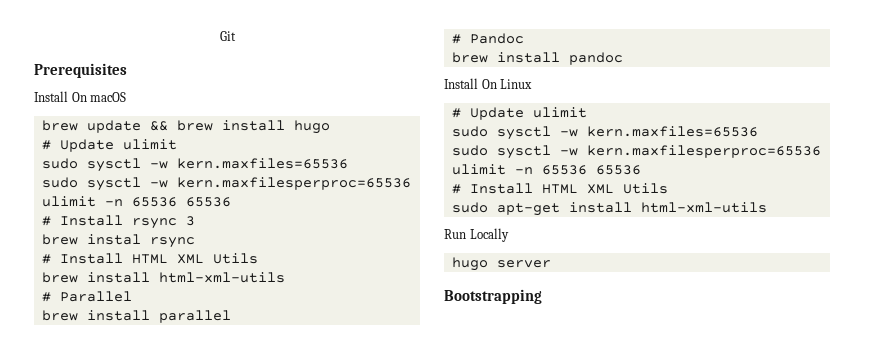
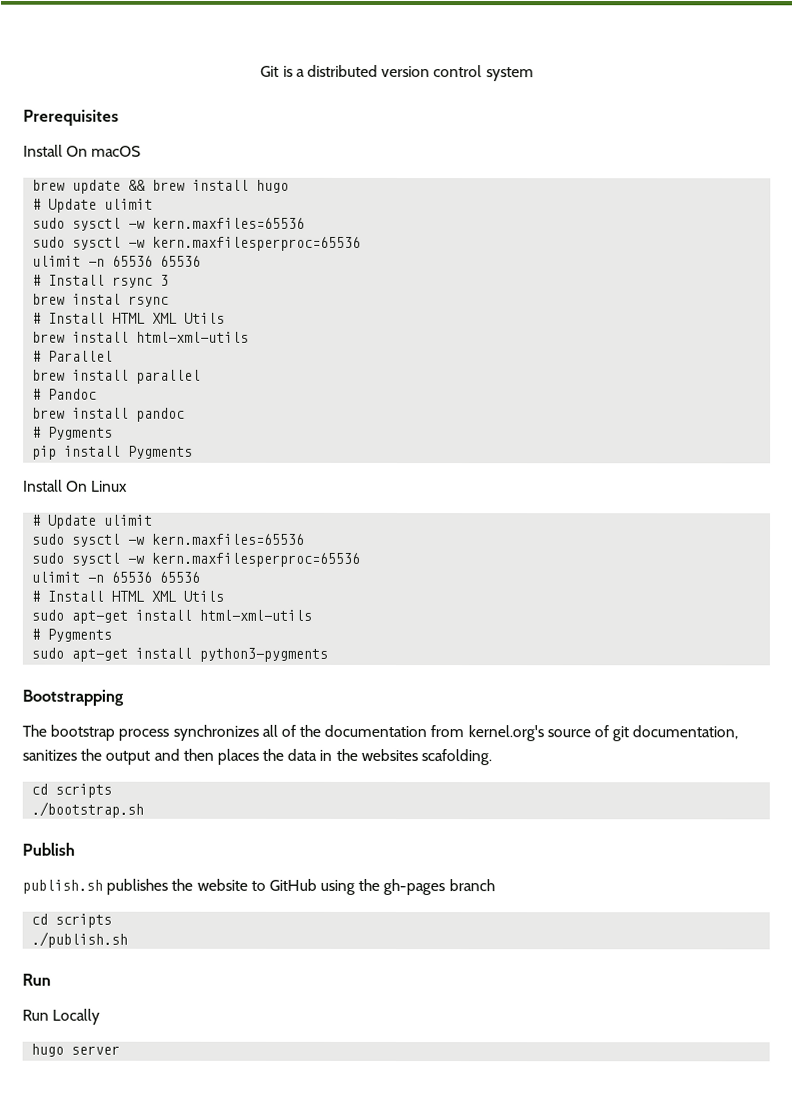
(236, 36) none -> [282,64,534,82] is a distributed version control system
(623, 58) none -> [32,426,114,440] [32,445,194,460] // # Pygments // pip install Pygments
(767, 207) none -> [31,628,113,642] [31,647,329,662] [22,689,124,706] [22,724,739,742] [22,748,493,766] [31,783,113,798] [31,801,145,818] [22,842,75,856] [22,878,495,896] [31,913,113,928] [31,931,129,948] [22,973,51,986] // # Pygments // sudo apt-get install python3-pygments // Bootstrapping // The bootstrap process synchronizes all of the documentation from kernel.org's source of git documentation, sanitizes the output and then places the data in the websites scafolding. // cd scripts // ./bootstrap.sh // Publish // publish.sh publishes the website to GitHub using the gh-pages branch // cd scripts // ./publish.sh // Run
[444,289,542,304] // Bootstrapping -> (121, 1050) none

